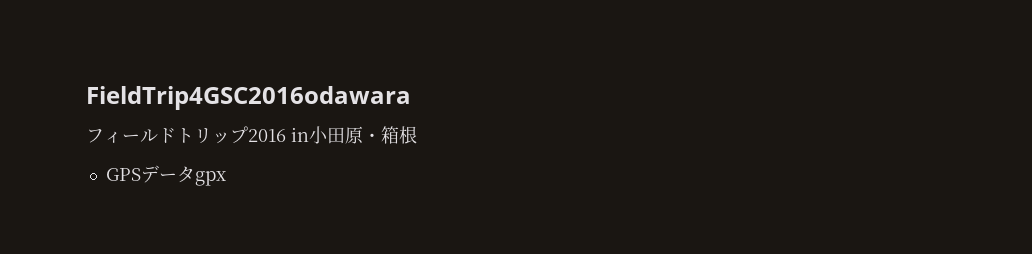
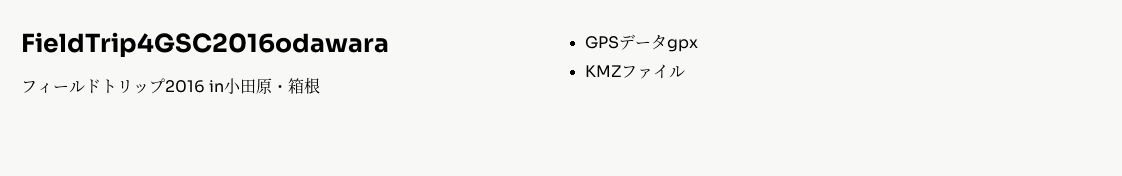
(226, 178) none -> [584,64,685,79] // KMZファイル

